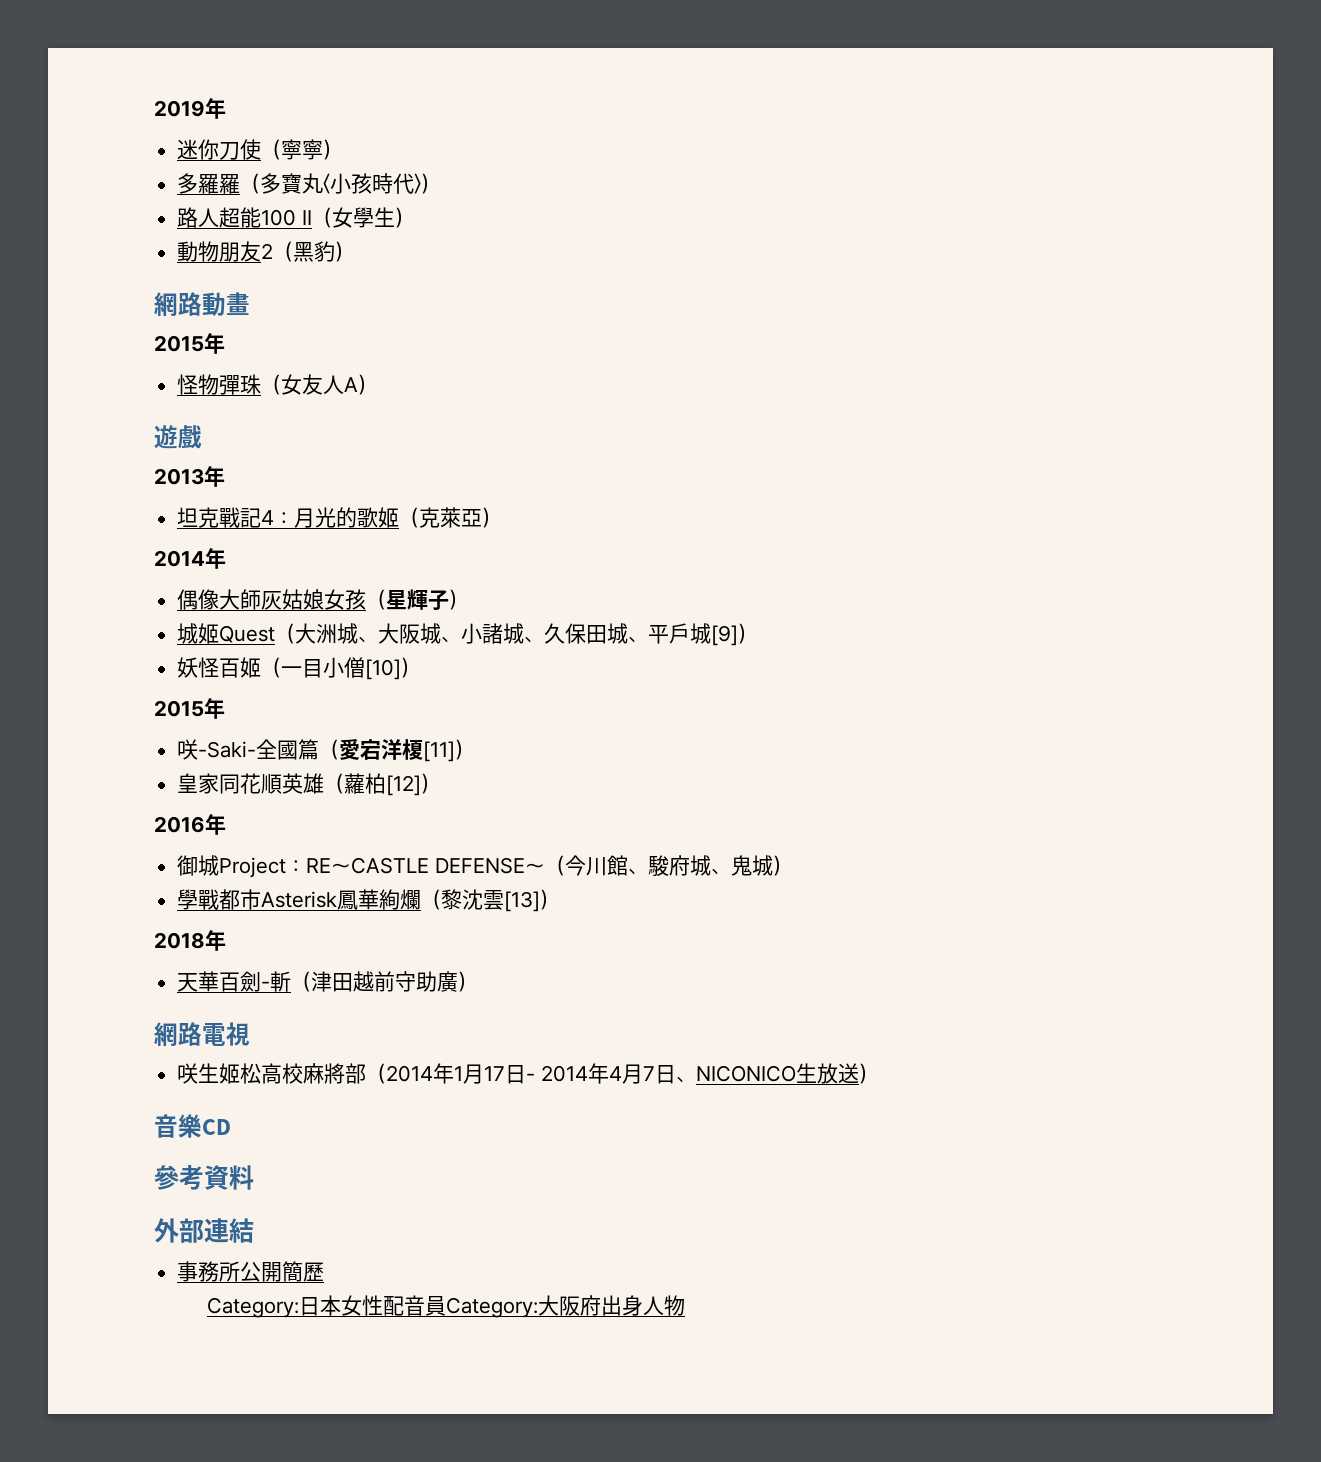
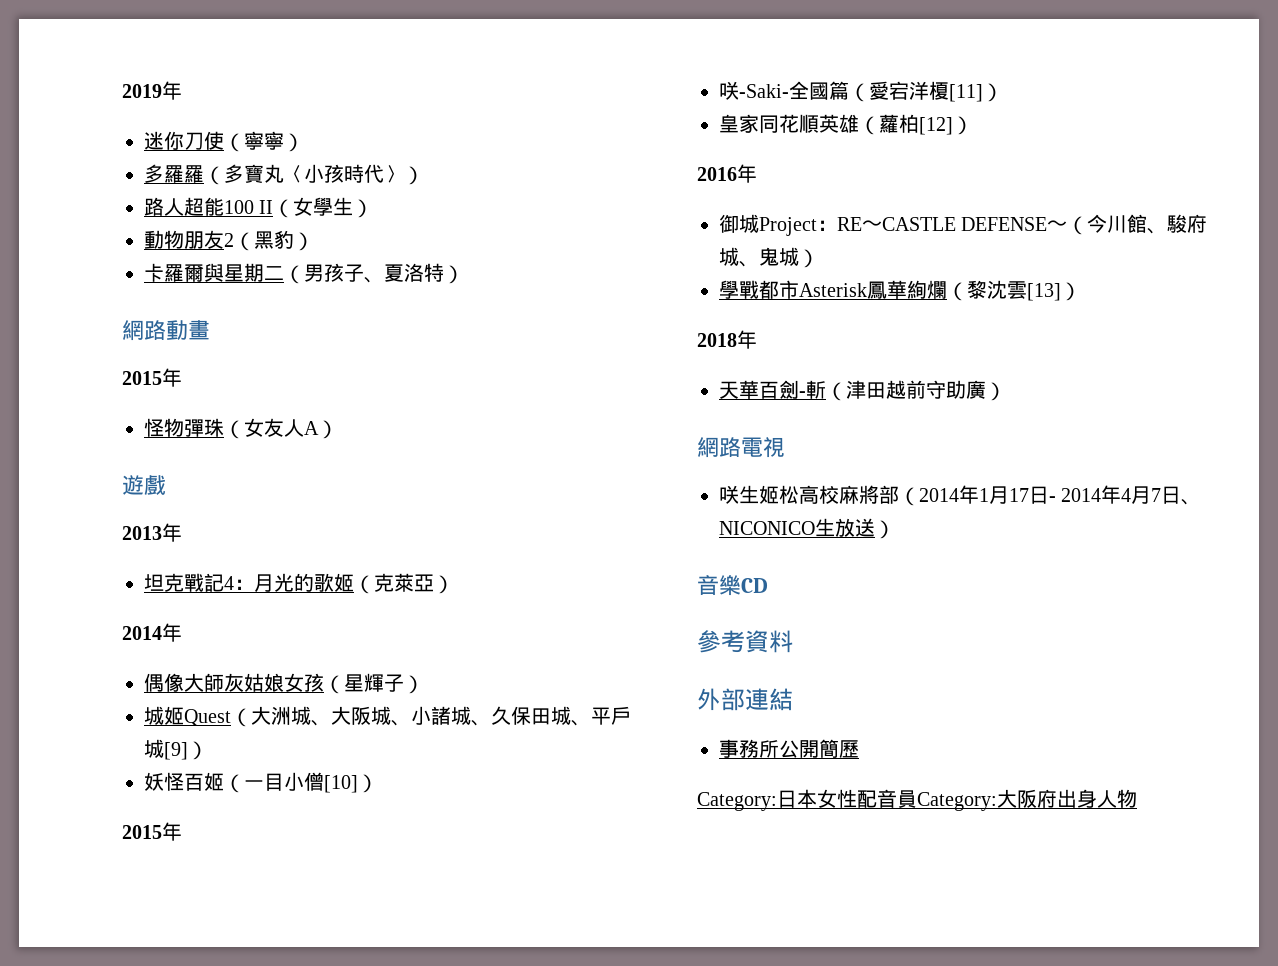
(356, 251) none -> [144,263,464,284] // 卡羅爾與星期二（男孩子、夏洛特）

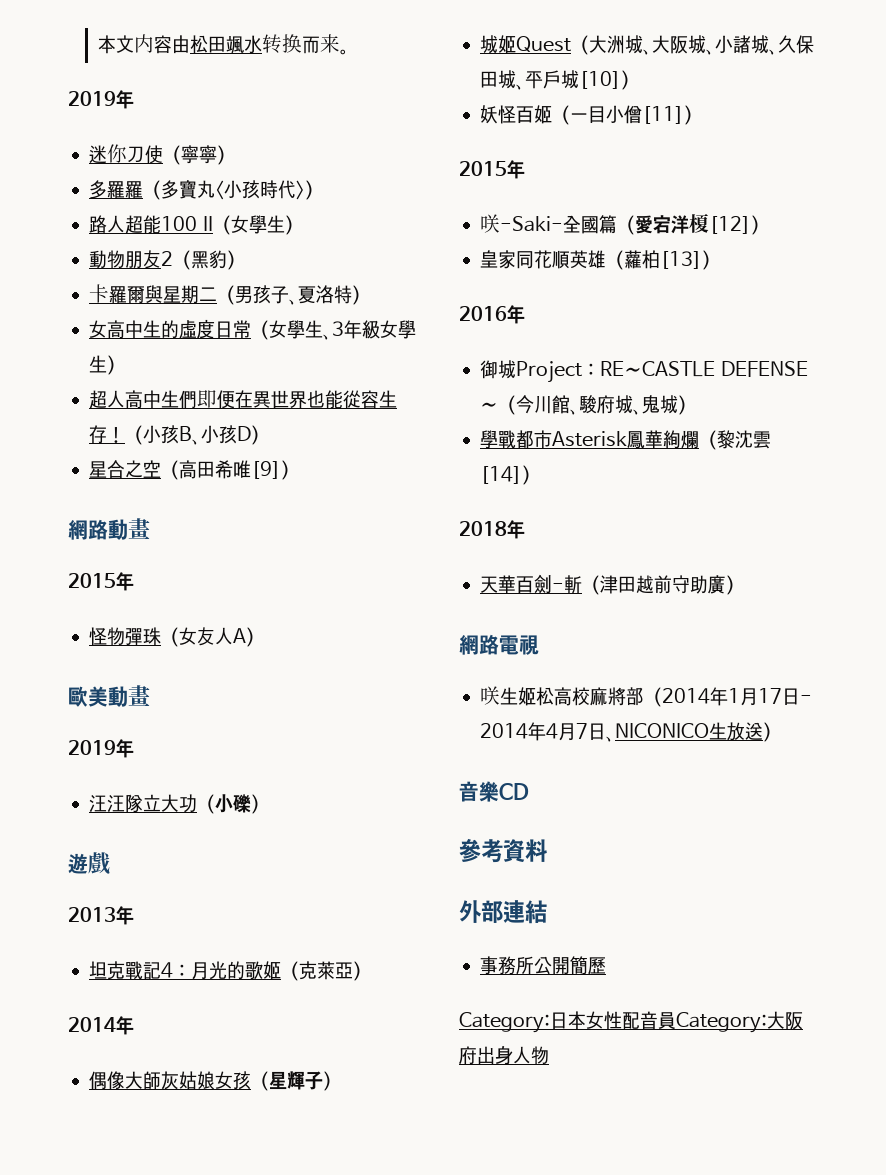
(122, 91) none -> [98,34,350,55] 本文内容由松田颯水转换而来。 //
(464, 274) none -> [89,319,417,340] [89,355,126,375] [89,390,398,409] [89,425,270,445] [89,460,300,480] // 女高中生的虛度日常（女學生、3年級女學生） // 超人高中生們即便在異世界也能從容生存！（小孩B、小孩D） // 星合之空（高田希唯[9]）
(338, 429) none -> [68,685,150,707] [68,739,134,758] [89,794,270,814] // 歐美動畫 // 2019年 // 汪汪隊立大功（小礫）
[164,742,188,760] [9] -> [579,71,622,89] [10]
[324,775,358,793] [10] -> [642,106,685,124] [11]
[949,84,983,102] [11] -> [709,216,752,234] [12]
[919,117,953,135] [12] -> [660,251,703,269] [13]
[1027,283,1061,301] [13] -> [480,466,523,484] [14]

